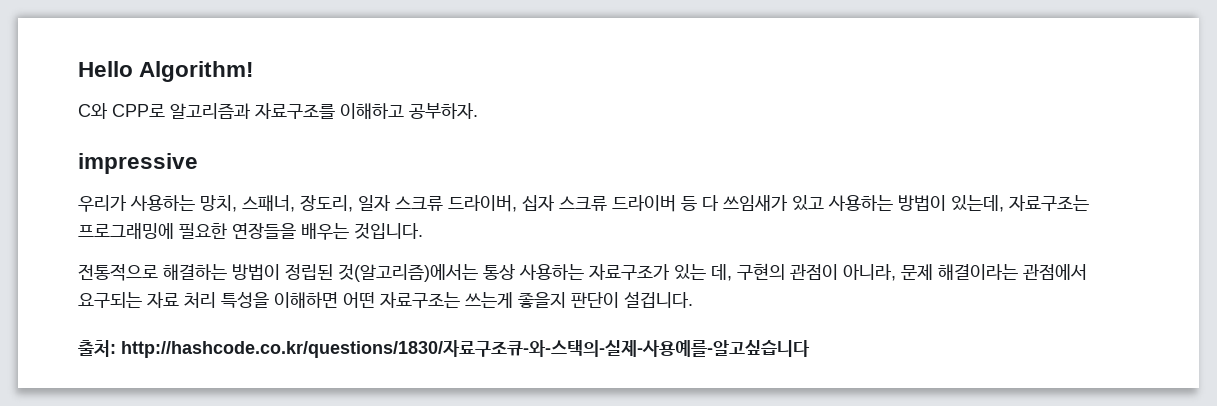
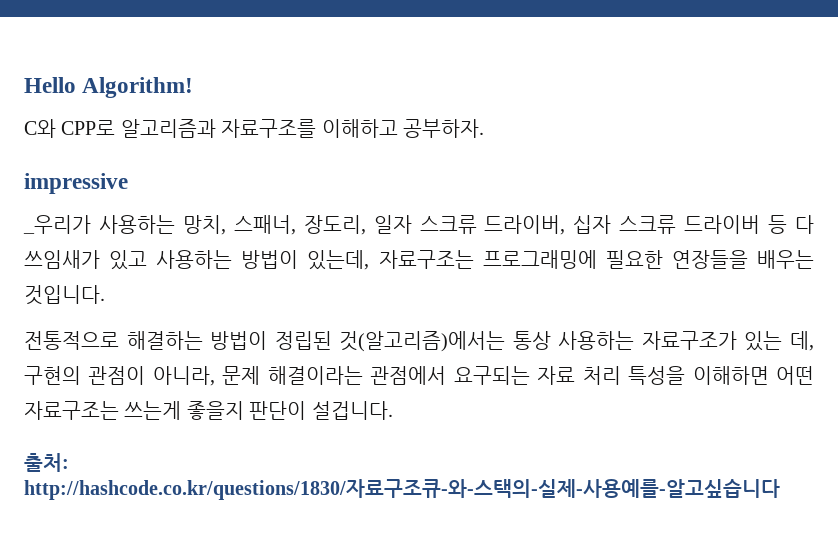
[78,195,127,212] 우리가 -> [23,215,91,234] _우리가

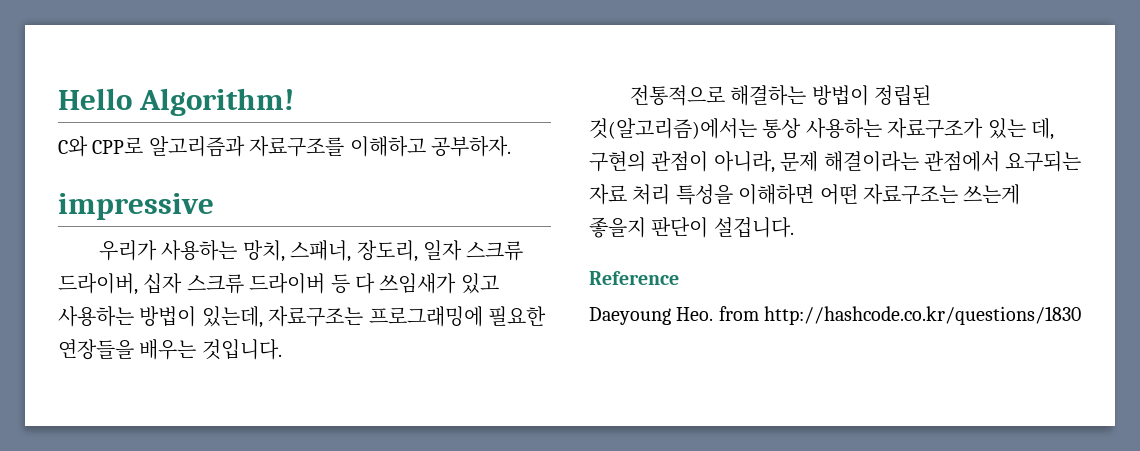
[23,215,91,234] _우리가 -> [99,240,158,261] 우리가
[24,453,69,472] [24,479,780,500] 출처: http://hashcode.co.kr/questions/1830/자료구조큐-와-스택의-실제-사용예를-알고싶습니다 -> [589,271,679,285] [589,306,1082,325] Reference // Daeyoung Heo. from http://hashcode.co.kr/questions/1830

